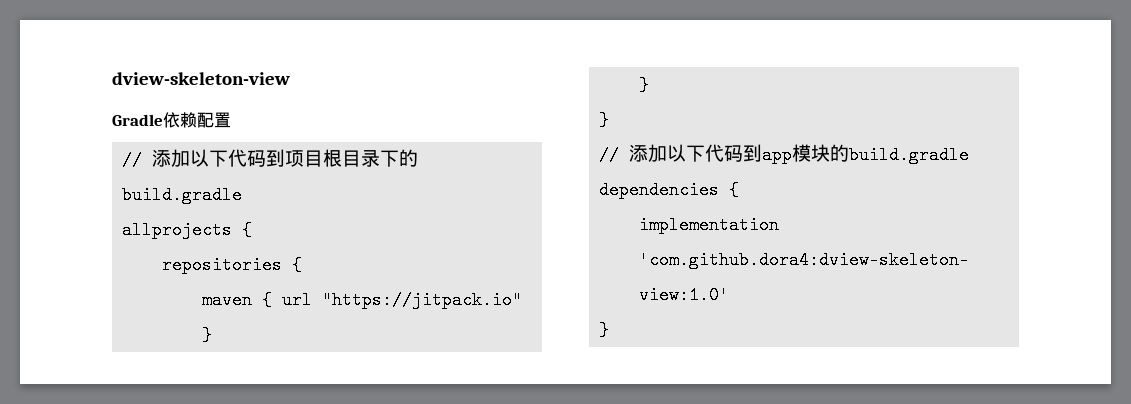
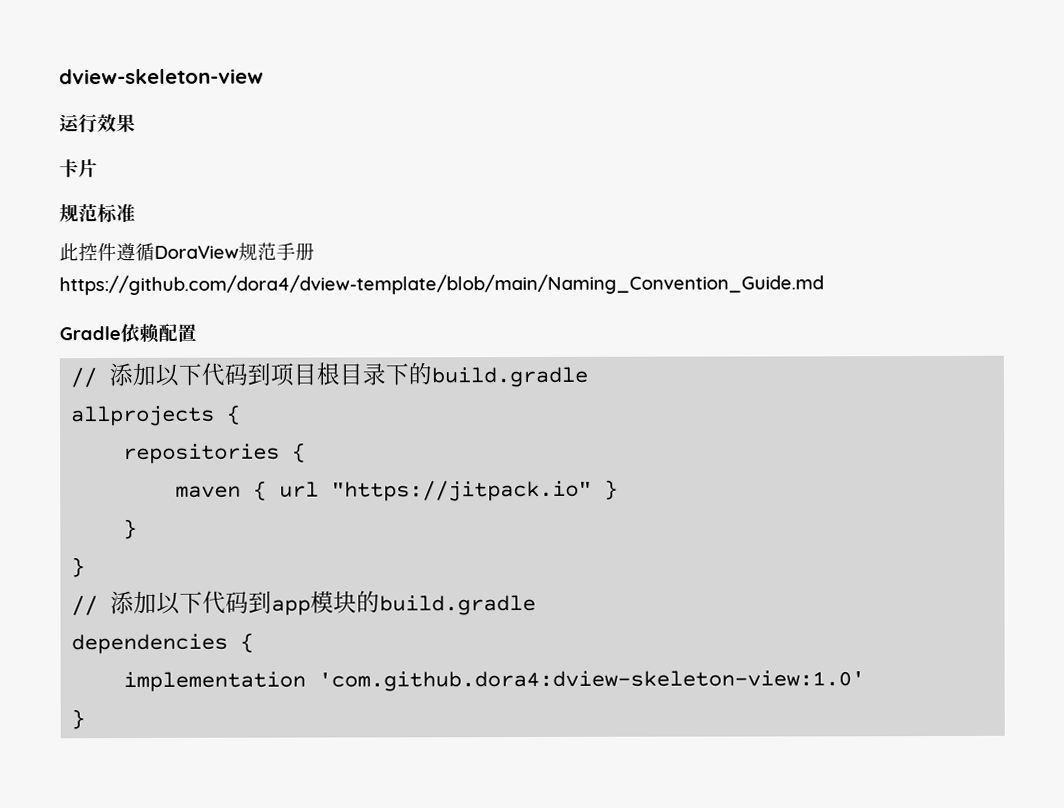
(290, 78) none -> [59,113,136,134] [59,159,98,178] [59,203,136,224] [59,242,315,262] [59,273,824,296] // 运行效果 // 卡片 // 规范标准 // 此控件遵循DoraView规范手册https://github.com/dora4/dview-template/blob/main/Naming_Convention_Guide.md

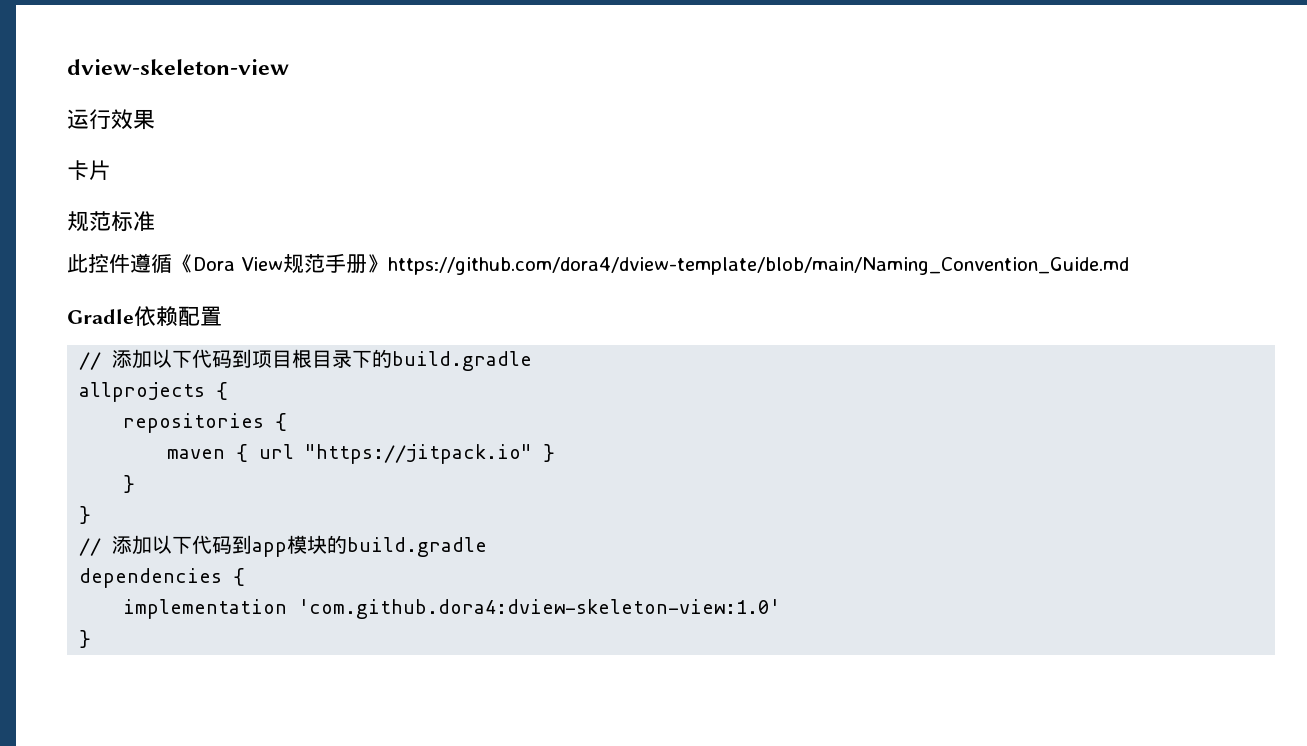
[154,245,239,259] DoraView -> [172,254,283,273] 《Dora View
(315, 251) none -> [367,254,388,273] 》

